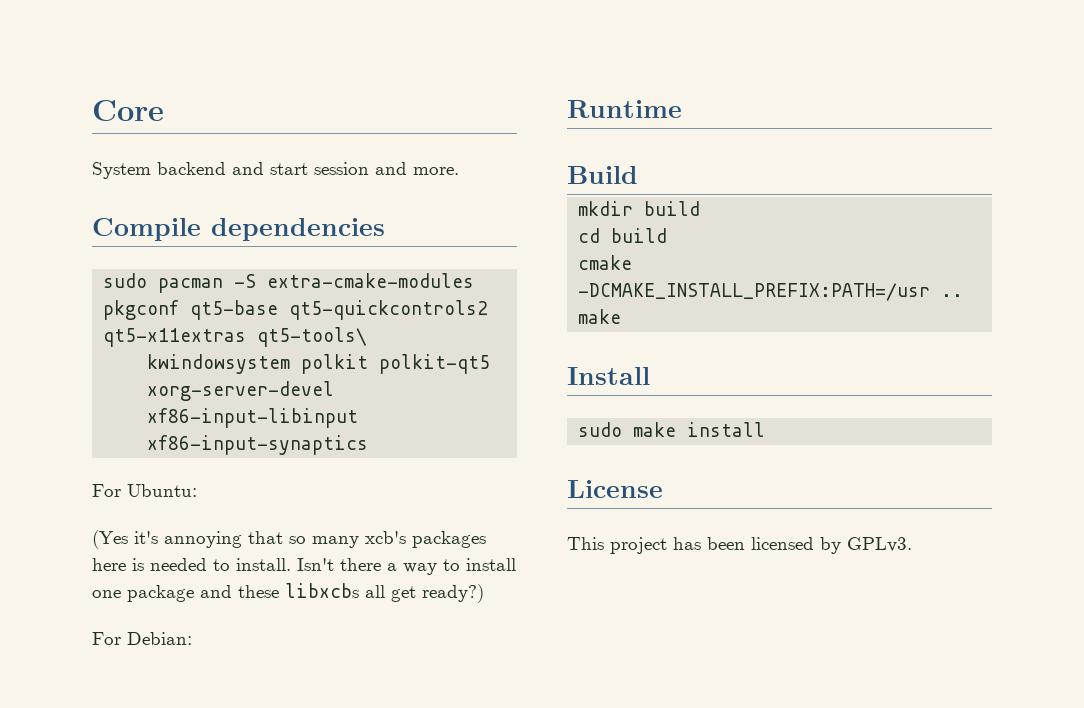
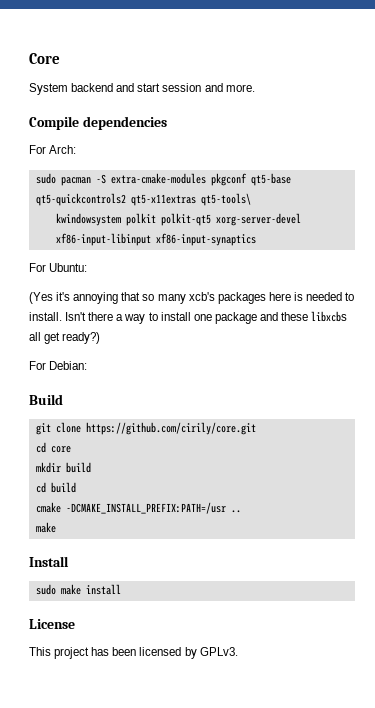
(385, 229) none -> [29,145,77,154] // For Arch:
[567,100,682,118] [567,166,638,184] Runtime // Build -> [29,394,63,405] [35,422,256,435] [35,442,71,453] Build // git clone https://github.com/cirily/core.git // cd core

